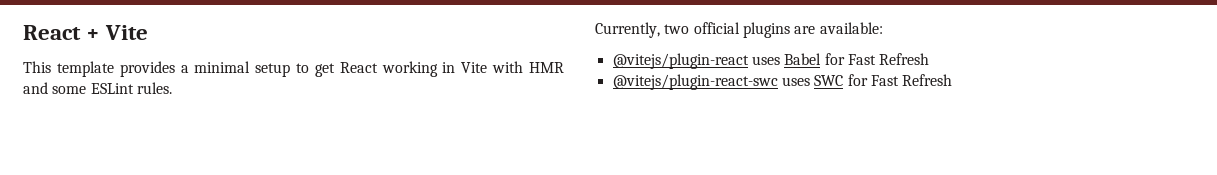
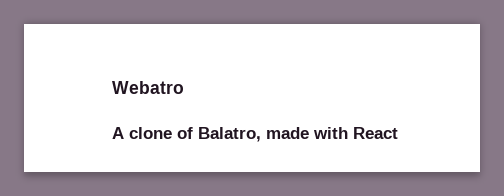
[23,25,149,40] [23,61,565,77] [23,82,172,94] [595,22,883,38] [612,53,930,69] [612,74,953,90] React + Vite // This template provides a minimal setup to get React working in Vite with HMR and some ESLint rules. // Currently, two official plugins are available: // @vitejs/plugin-react uses Babel for Fast Refresh // @vitejs/plugin-react-swc uses SWC for Fast Refresh -> [112,81,184,94] [112,127,398,142] Webatro // A clone of Balatro, made with React

